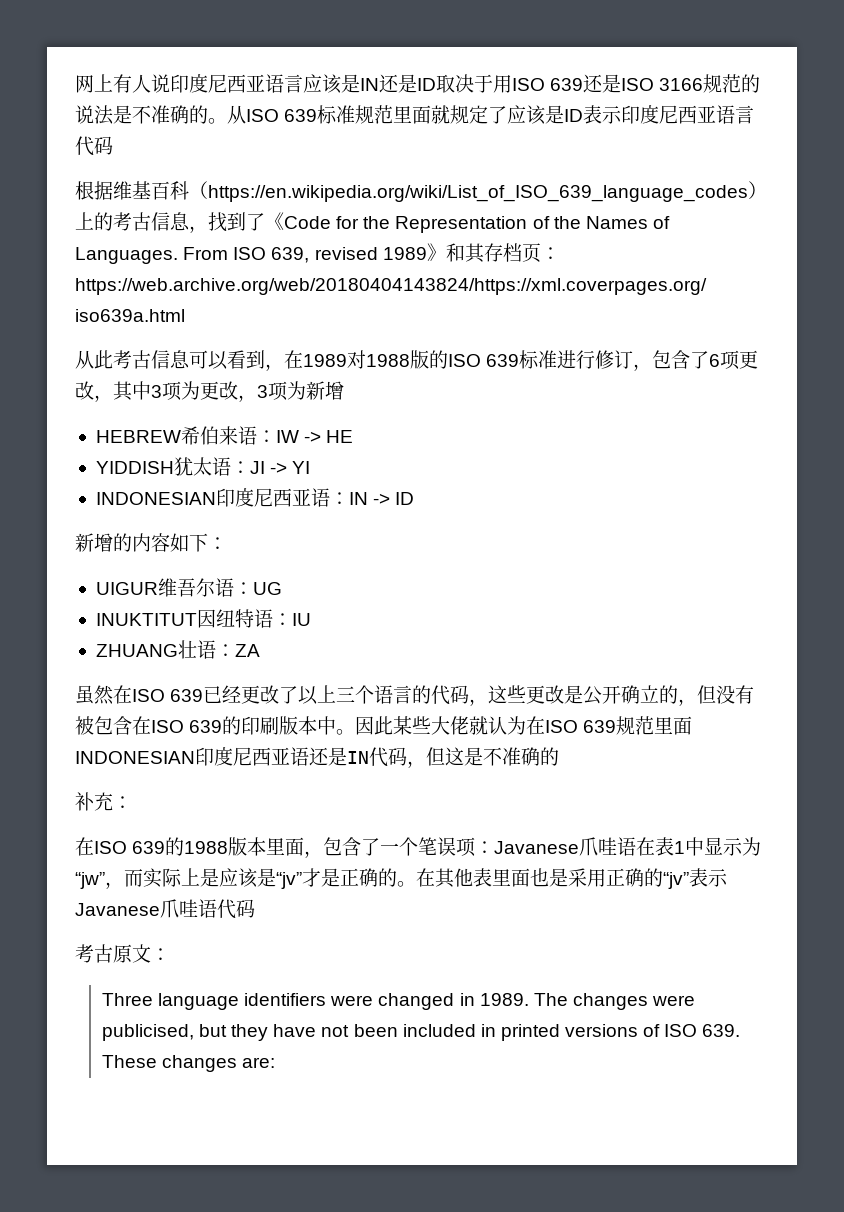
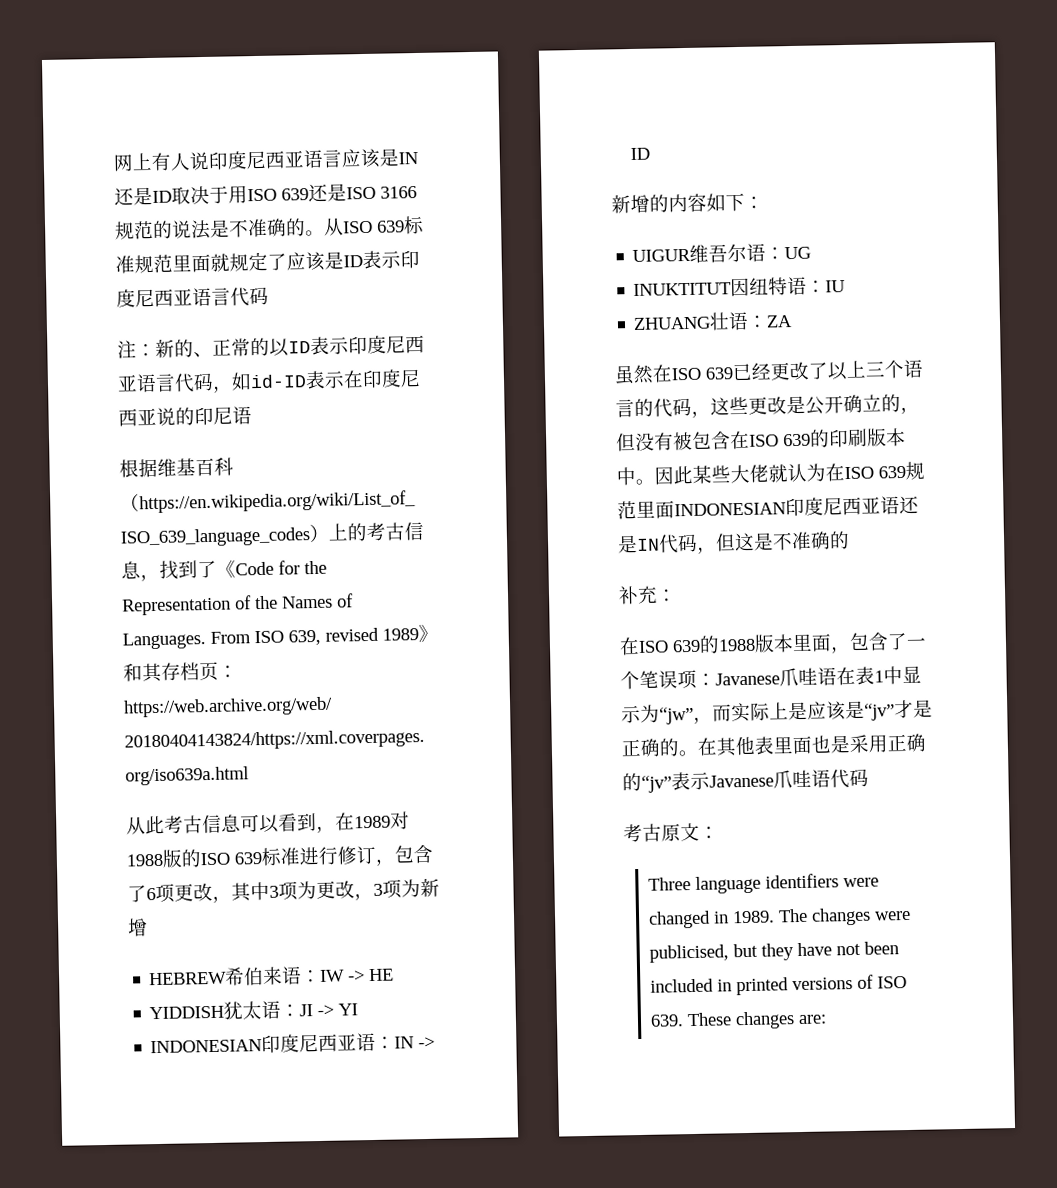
(113, 145) none -> [117,334,425,359] [117,368,421,393] [118,406,252,427] // 注：新的、正常的以ID表示印度尼西亚语言代码，如id-ID表示在印度尼西亚说的印尼语

